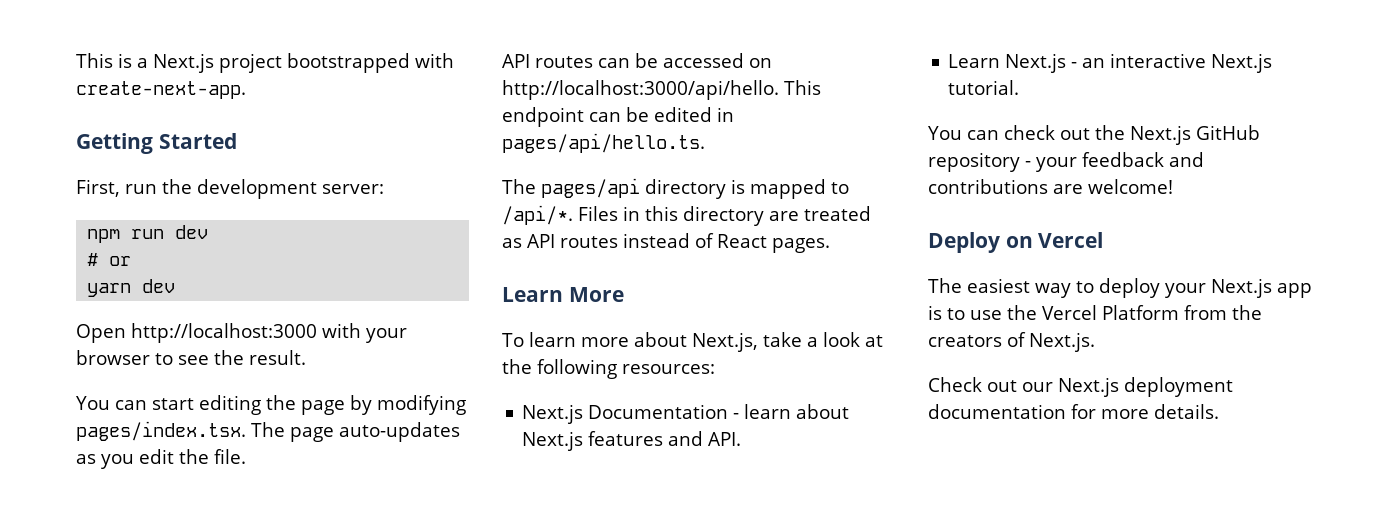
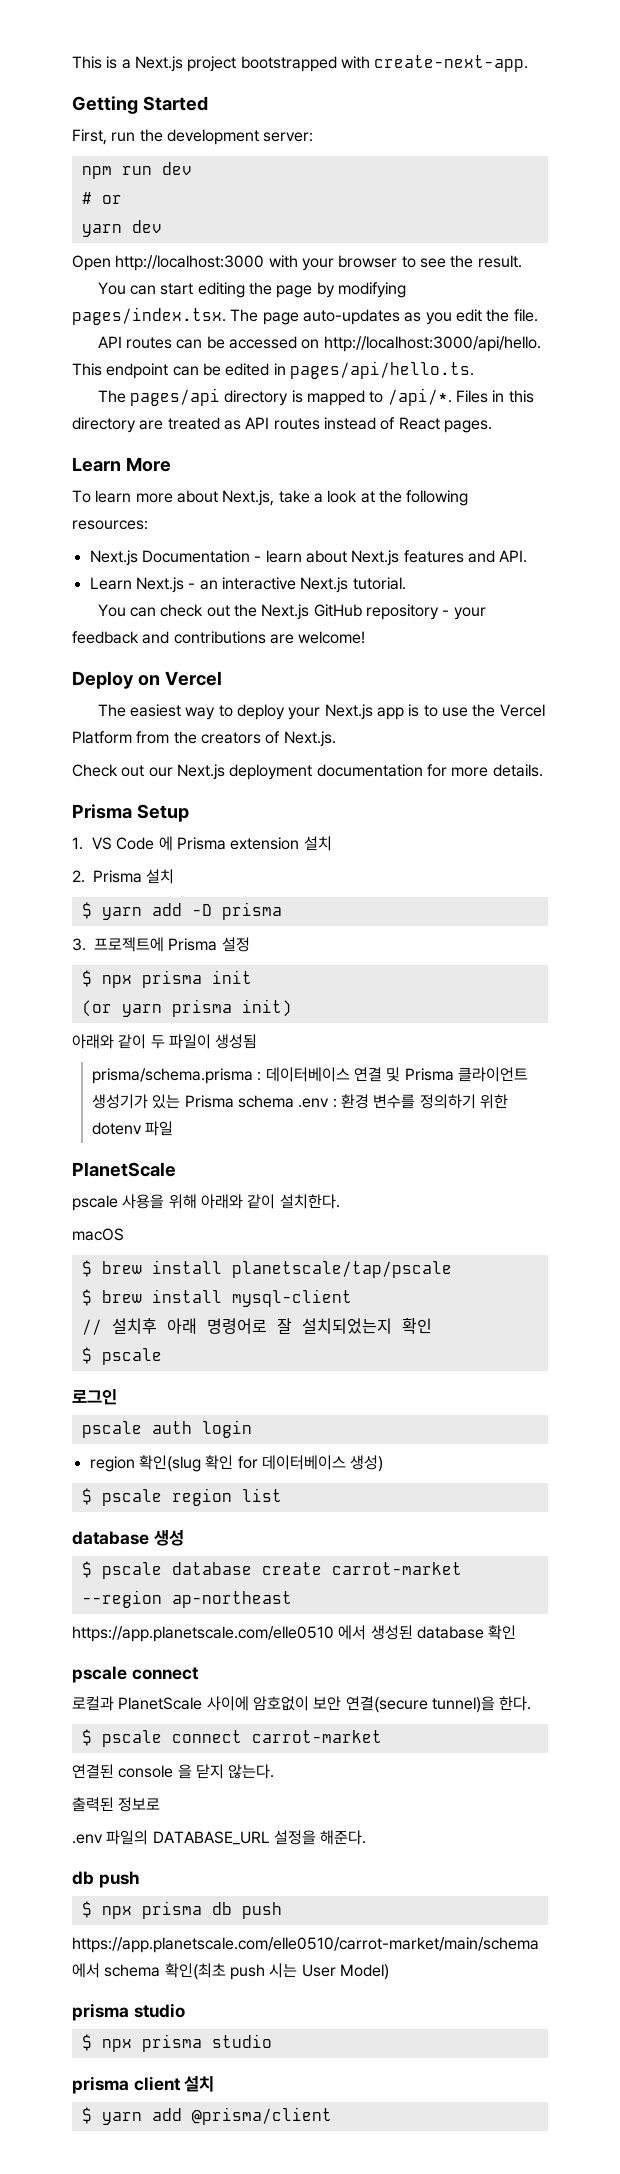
(1219, 411) none -> [72,804,189,822] [72,836,332,851] [72,869,175,884] [81,902,282,920] [72,937,250,952] [81,970,252,988] [81,999,292,1017] [72,1034,258,1049] [92,1067,528,1084] [92,1094,508,1109] [92,1121,174,1136] [72,1162,176,1177] [72,1194,340,1211] [72,1228,124,1241] [81,1260,452,1278] [81,1289,352,1307] [81,1318,432,1335] [81,1347,162,1365] [72,1389,117,1405] [81,1420,252,1438] [89,1455,384,1472] [81,1488,282,1506] [72,1530,184,1546] [81,1561,462,1579] [81,1590,292,1608] [72,1625,517,1642] [72,1666,199,1683] [72,1696,532,1713] [81,1729,382,1747] [72,1764,275,1779] [72,1797,161,1812] [72,1830,367,1845] [72,1871,140,1888] [81,1901,282,1919] [72,1937,539,1953] [72,1963,389,1980] [72,2003,185,2021] [81,2034,272,2052] [72,2076,215,2094] [81,2107,332,2125] // Prisma Setup // 1. VS Code 에 Prisma extension 설치 // 2. Prisma 설치 // $ yarn add -D prisma // 3. 프로젝트에 Prisma 설정 // $ npx prisma init // (or yarn prisma init) // 아래와 같이 두 파일이 생성됨 // prisma/schema.prisma : 데이터베이스 연결 및 Prisma 클라이언트 생성기가 있는 Prisma schema .env : 환경 변수를 정의하기 위한 dotenv 파일 // PlanetScale // pscale 사용을 위해 아래와 같이 설치한다. // macOS // $ brew install planetscale/tap/pscale // $ brew install mysql-client // // 설치후 아래 명령어로 잘 설치되었는지 확인 // $ pscale // 로그인 // pscale auth login // region 확인(slug 확인 for 데이터베이스 생성) // $ pscale region list // database 생성 // $ pscale database create carrot-market --region ap-northeast // https://app.planetscale.com/elle0510 에서 생성된 database 확인 // pscale connect // 로컬과 PlanetScale 사이에 암호없이 보안 연결(secure tunnel)을 한다. // $ pscale connect carrot-market // 연결된 console 을 닫지 않는다. // 출력된 정보로 // .env 파일의 DATABASE_URL 설정을 해준다. // db push // $ npx prisma db push // https://app.planetscale.com/elle0510/carrot-market/main/schema 에서 schema 확인(최초 push 시는 User Model) // prisma studio // $ npx prisma studio // prisma client 설치 // $ yarn add @prisma/client

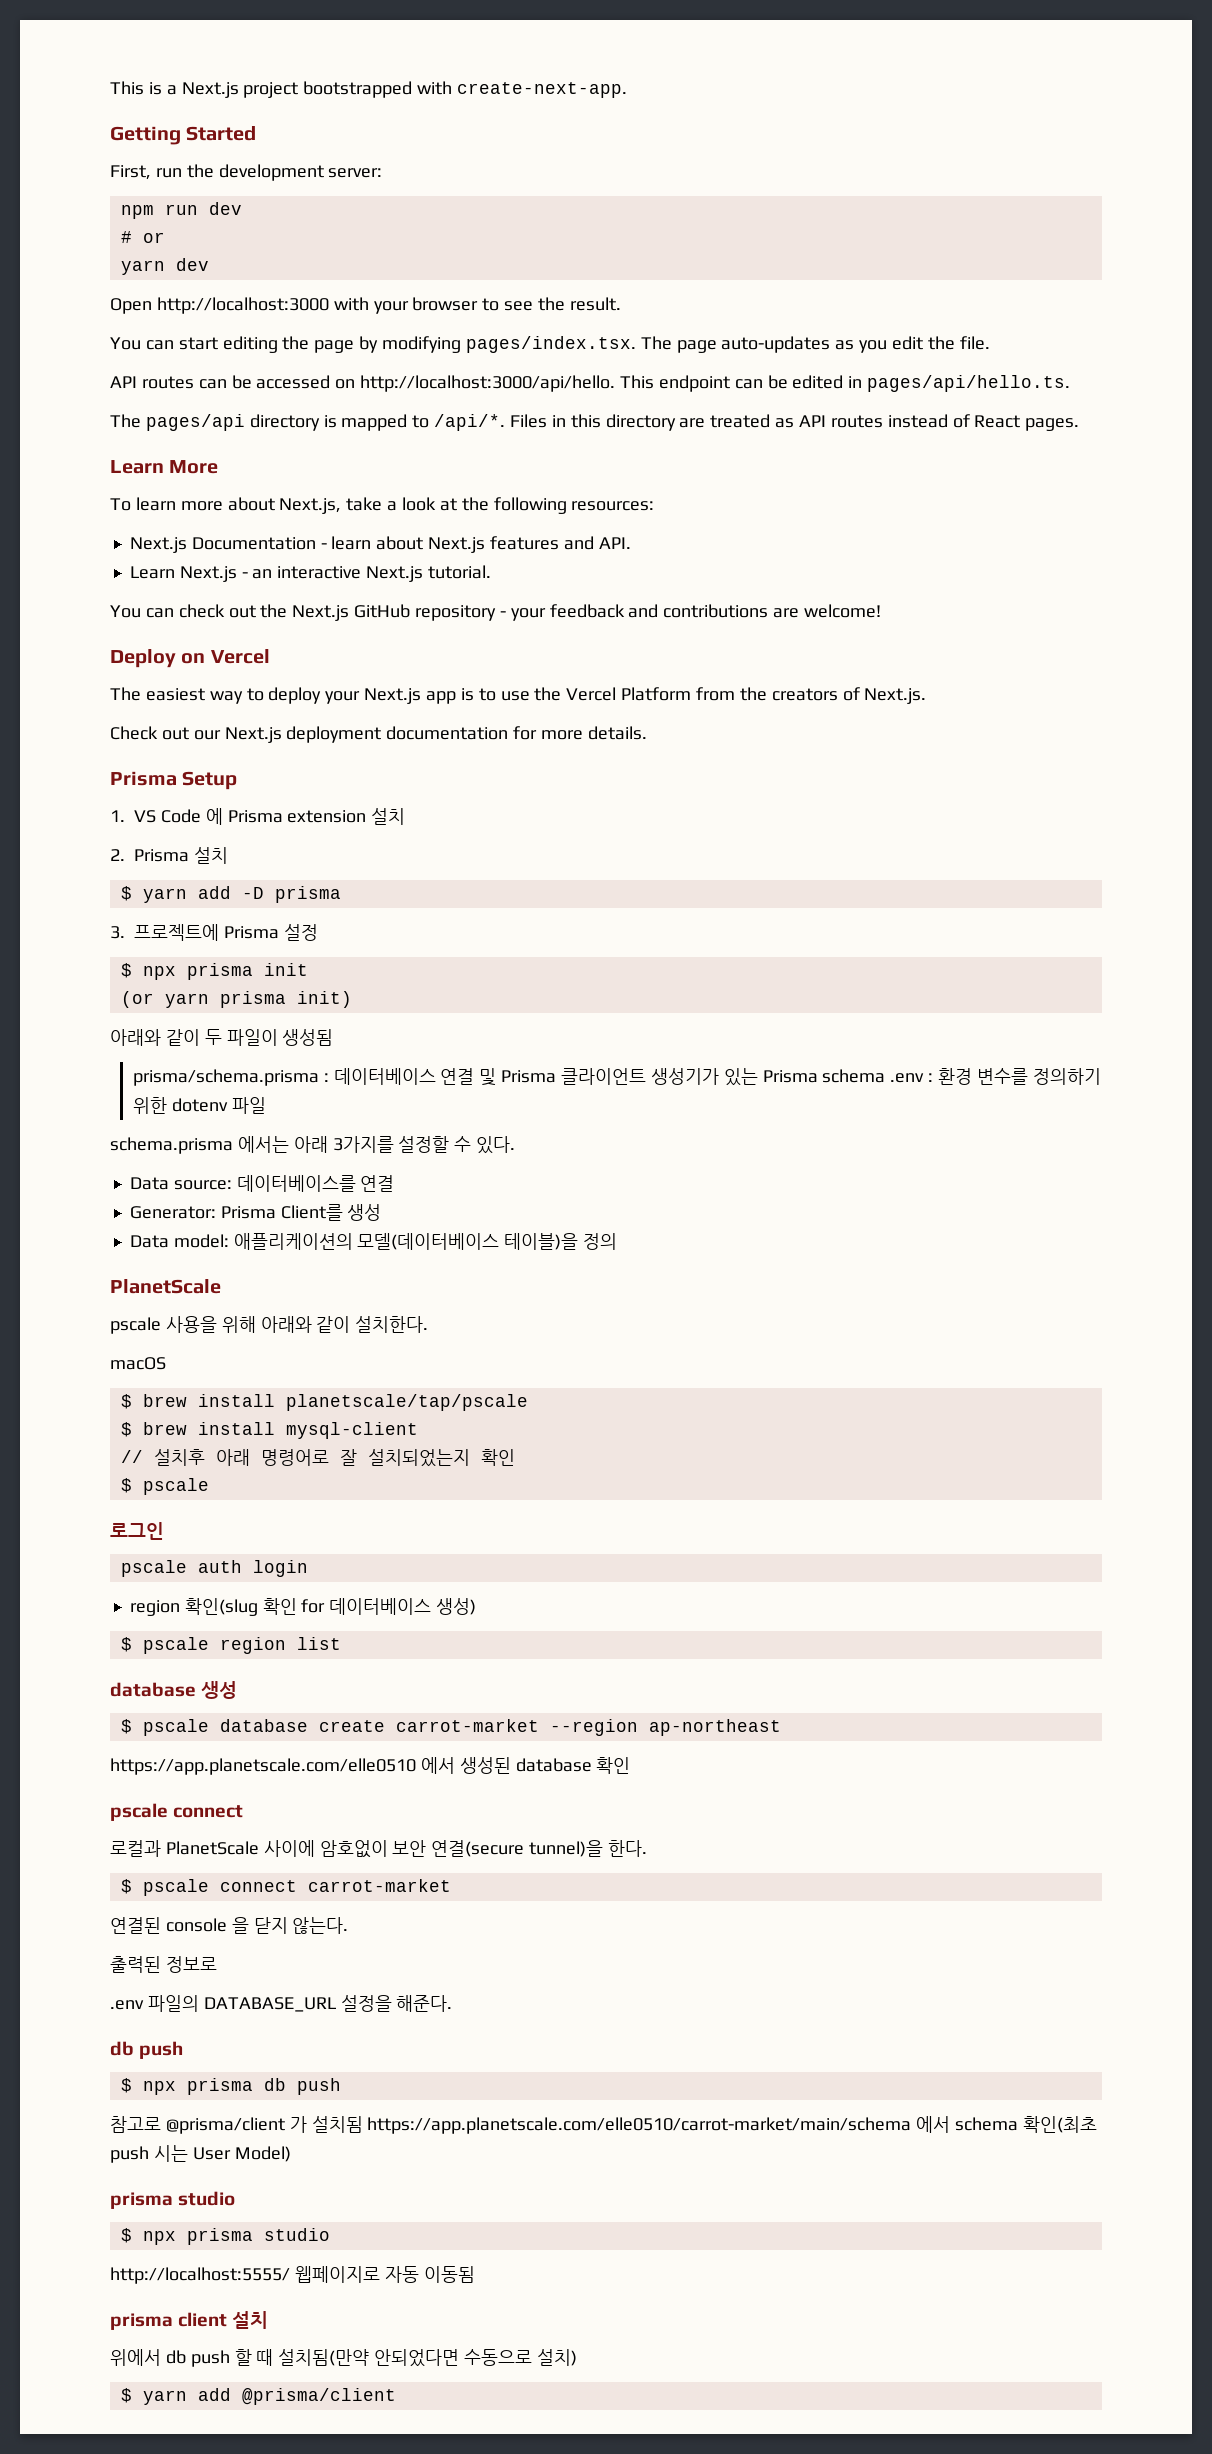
(174, 1128) none -> [110,1136,516,1154] [129,1175,395,1192] [129,1204,382,1221] [129,1233,618,1250] // schema.prisma 에서는 아래 3가지를 설정할 수 있다. // Data source: 데이터베이스를 연결 // Generator: Prisma Client를 생성 // Data model: 애플리케이션의 모델(데이터베이스 테이블)을 정의
(282, 1910) none -> [110,2116,363,2134] 참고로 @prisma/client 가 설치됨
(272, 2041) none -> [110,2266,475,2284] // http://localhost:5555/ 웹페이지로 자동 이동됨
(215, 2084) none -> [110,2349,577,2367] // 위에서 db push 할 때 설치됨(만약 안되었다면 수동으로 설치)

